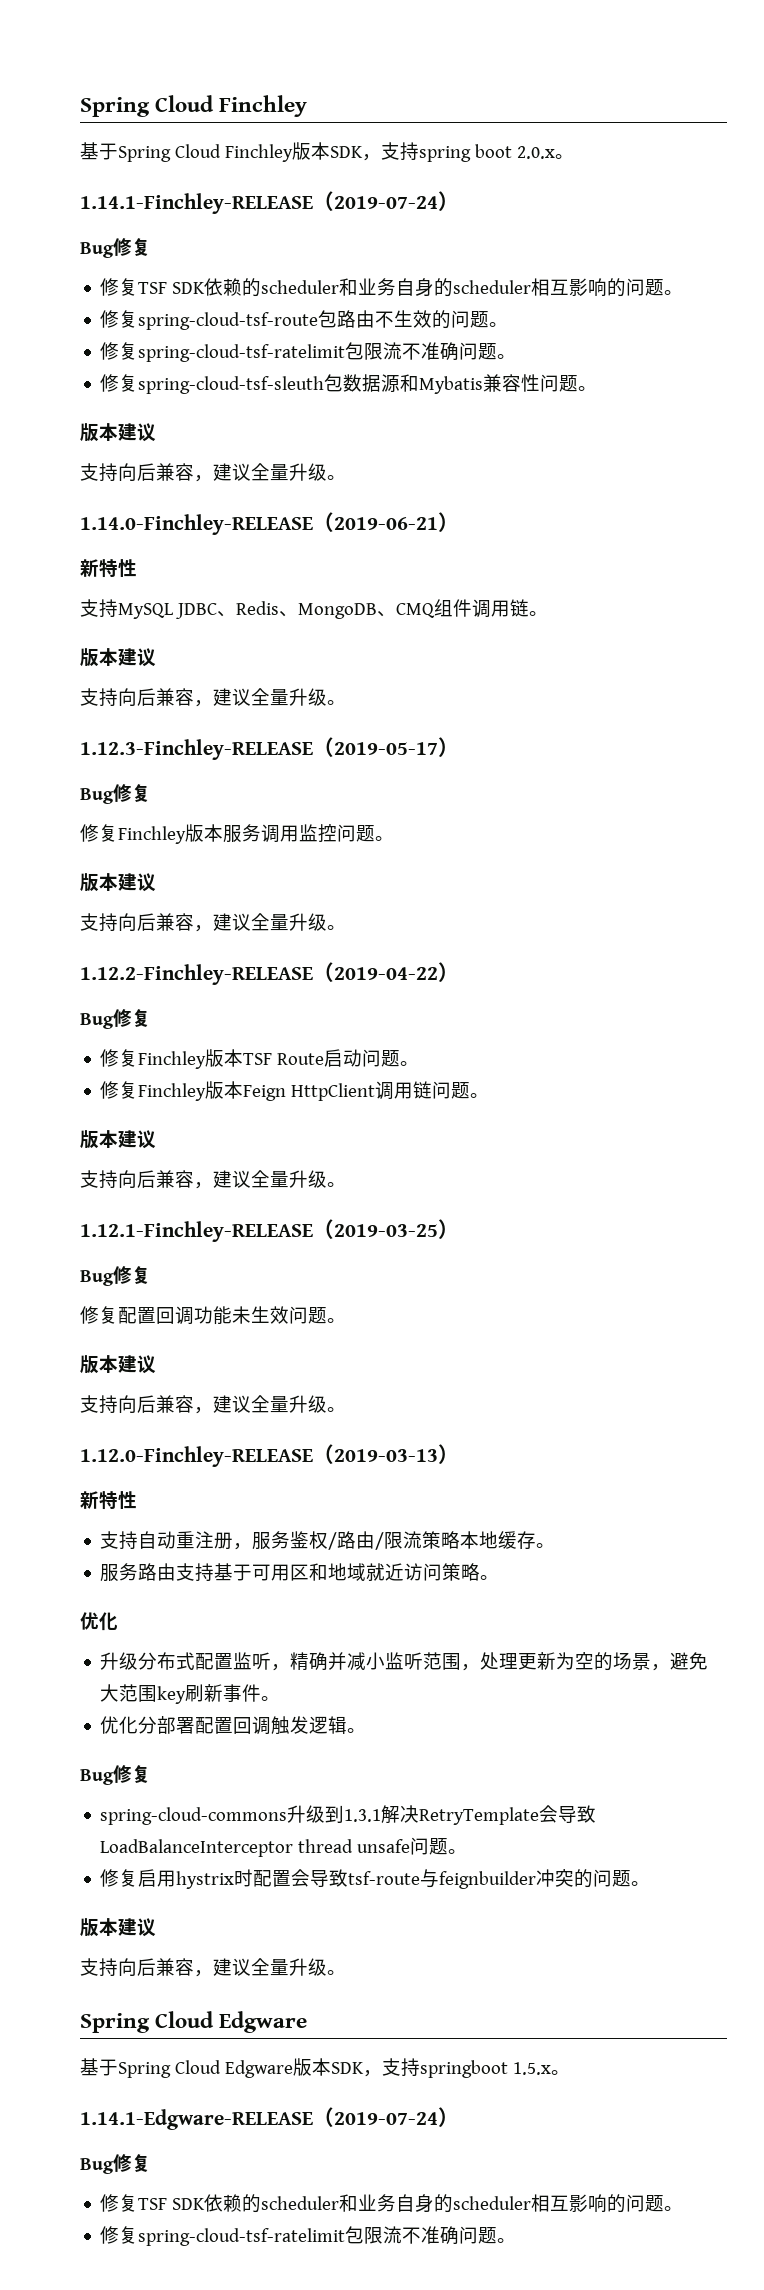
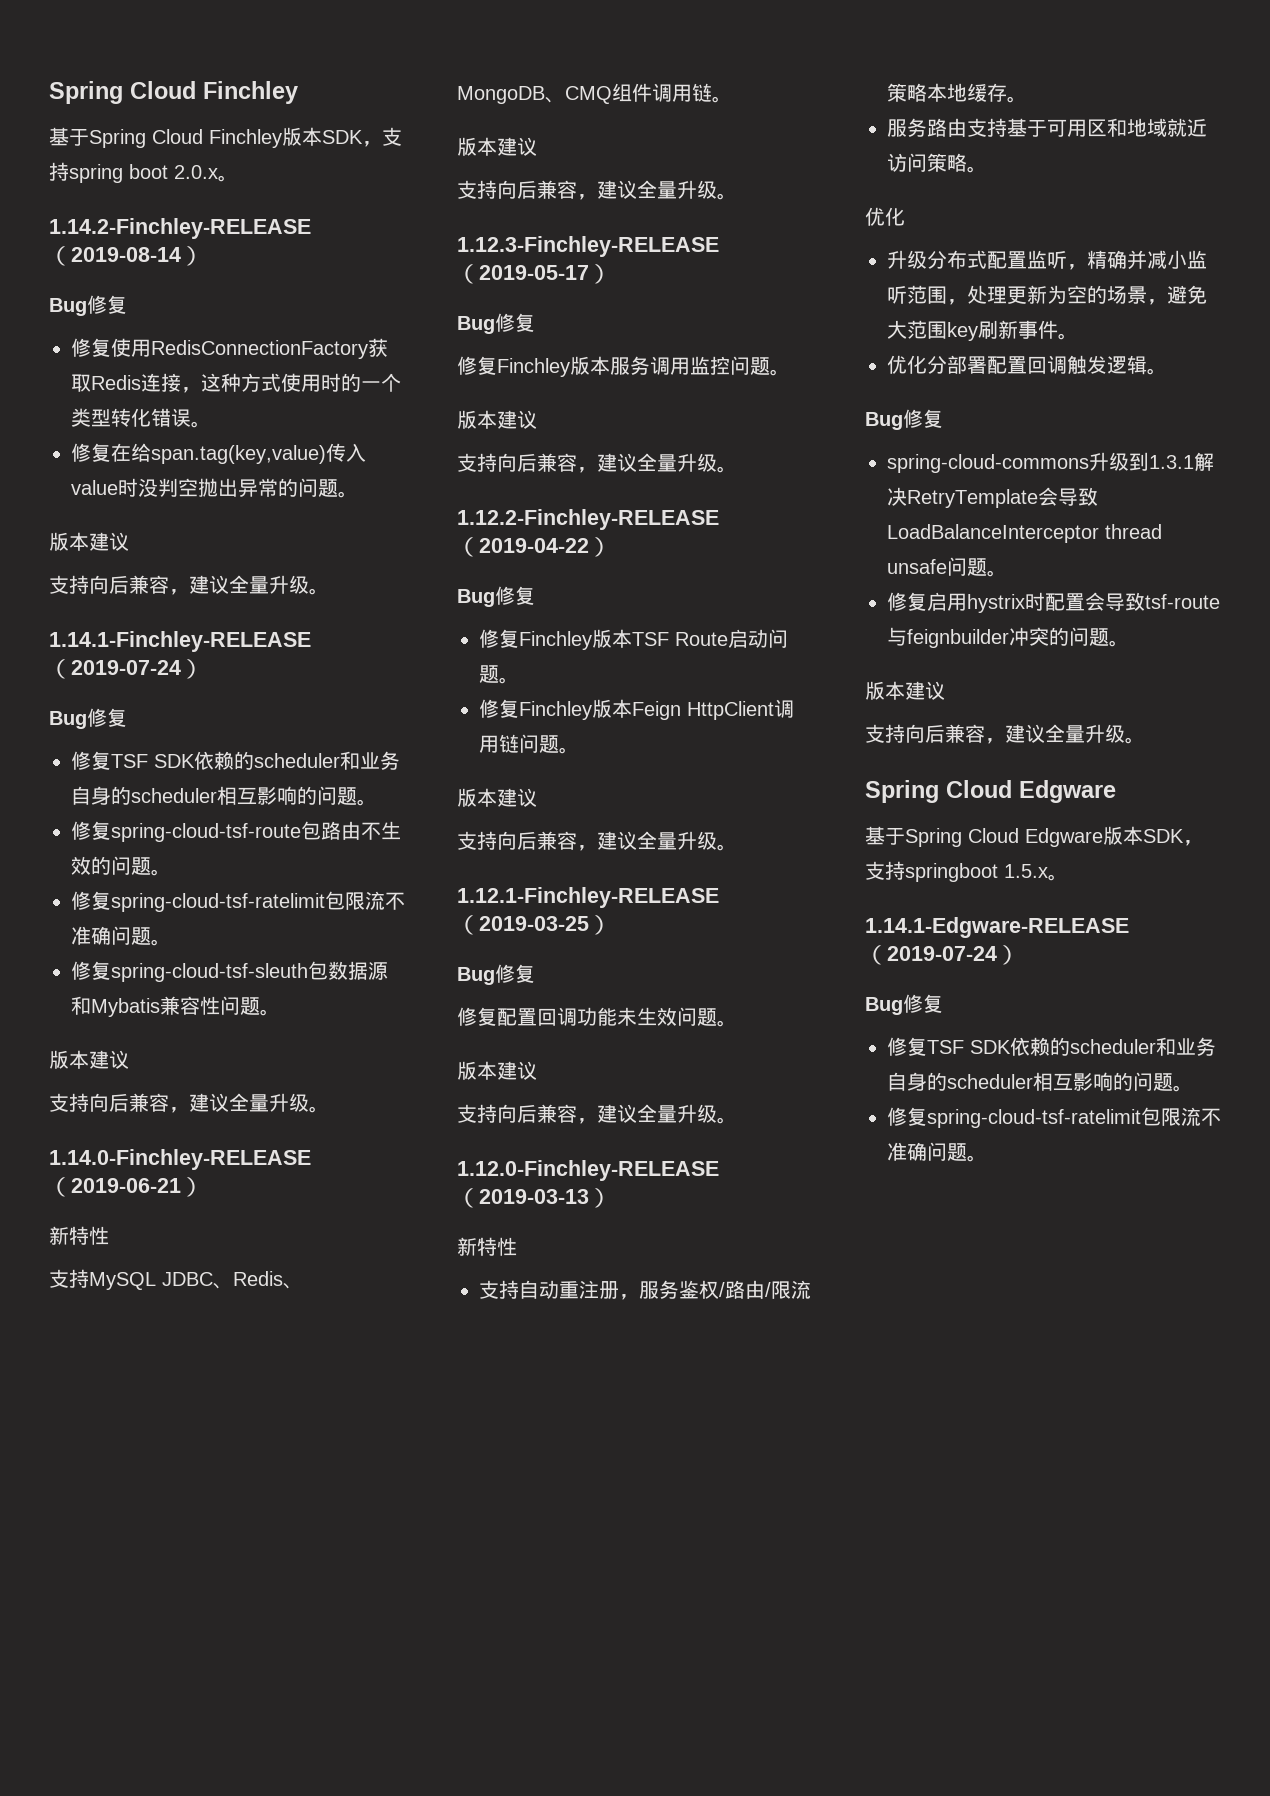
(574, 156) none -> [49,218,311,239] [49,246,203,266] [49,295,127,316] [71,338,388,359] [71,373,401,393] [71,408,211,428] [71,443,366,464] [71,478,358,498] [49,532,129,551] [49,575,329,595] // 1.14.2-Finchley-RELEASE（2019-08-14） // Bug修复 // 修复使用RedisConnectionFactory获取Redis连接，这种方式使用时的一个类型转化错误。 // 修复在给span.tag(key,value)传入value时没判空抛出异常的问题。 // 版本建议 // 支持向后兼容，建议全量升级。

